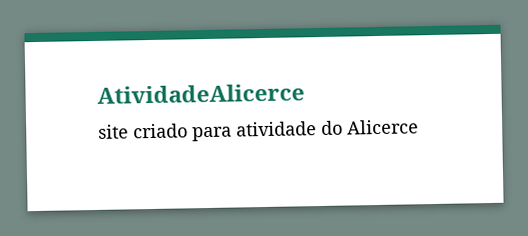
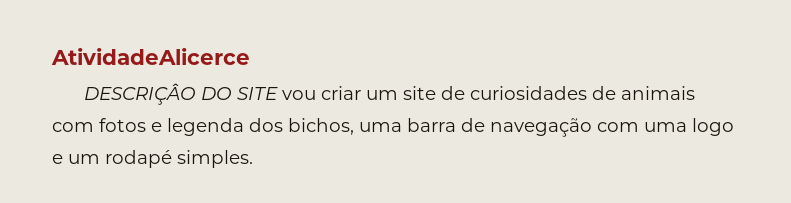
[98,119,419,142] site criado para atividade do Alicerce -> [84,83,696,105] [52,118,734,137] [52,150,253,168] DESCRIÇÂO DO SITE vou criar um site de curiosidades de animais com fotos e legenda dos bichos, uma barra de navegação com uma logo e um rodapé simples.

